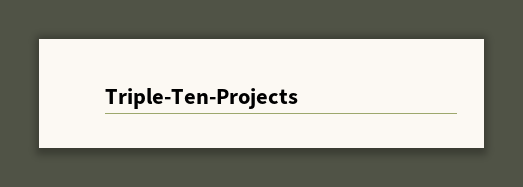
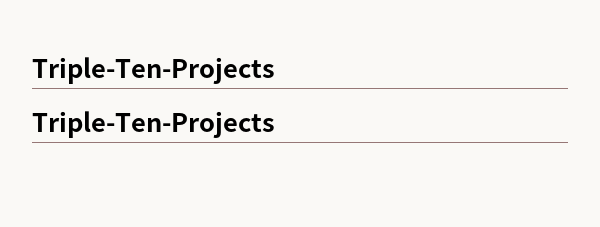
[105,88,298,109] Triple-Ten-Projects -> [32,57,275,84] [32,111,275,138] Triple-Ten-Projects // Triple-Ten-Projects

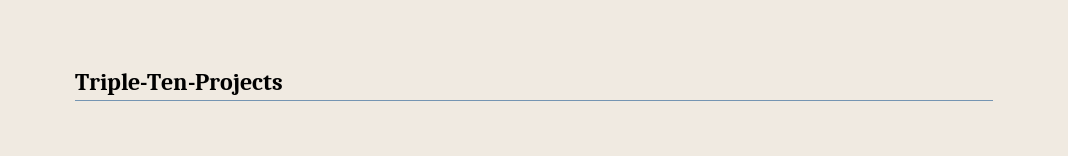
[32,57,275,84] [32,111,275,138] Triple-Ten-Projects // Triple-Ten-Projects -> [75,73,283,95] Triple-Ten-Projects

